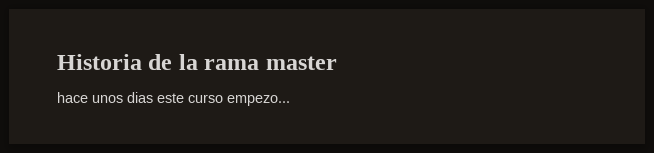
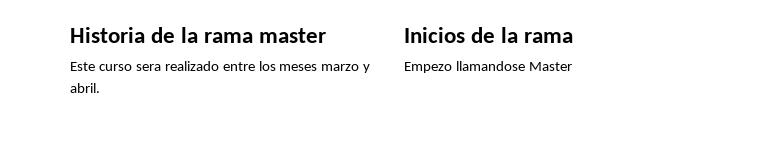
[57,92,290,106] hace unos dias este curso empezo... -> [70,61,371,73] [70,83,100,93] [404,27,574,43] [404,61,572,73] Este curso sera realizado entre los meses marzo y abril. // Inicios de la rama // Empezo llamandose Master

